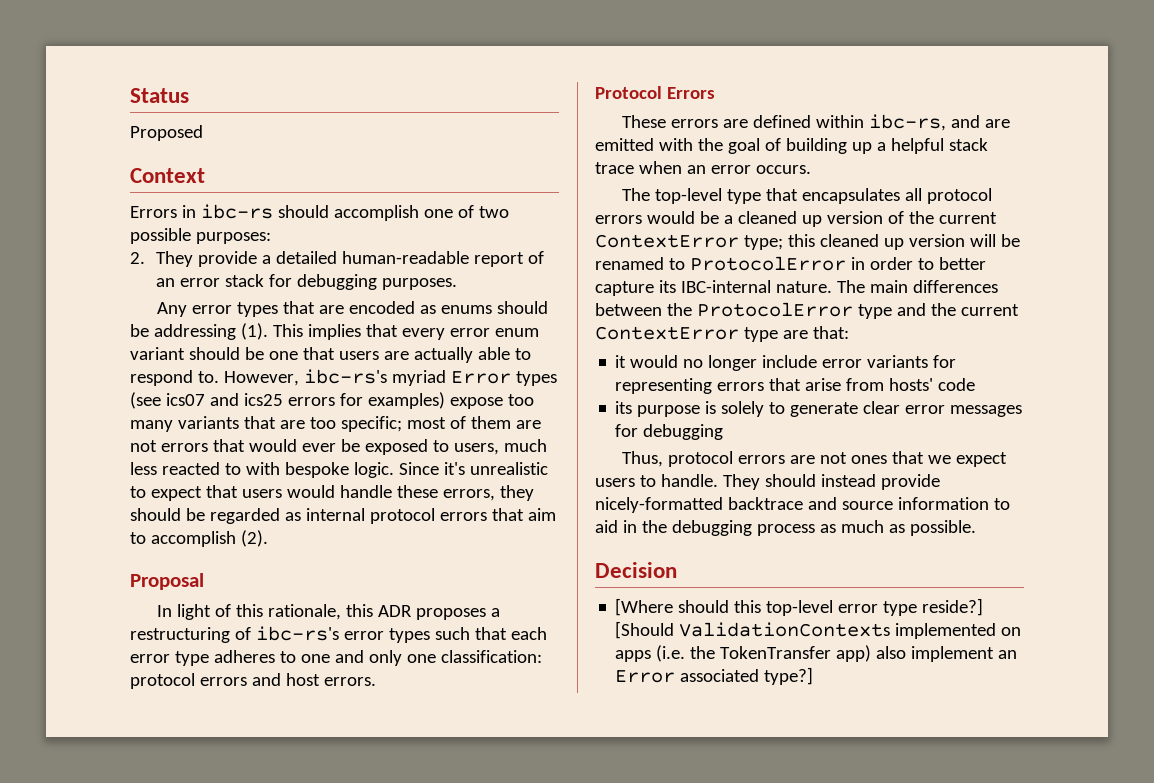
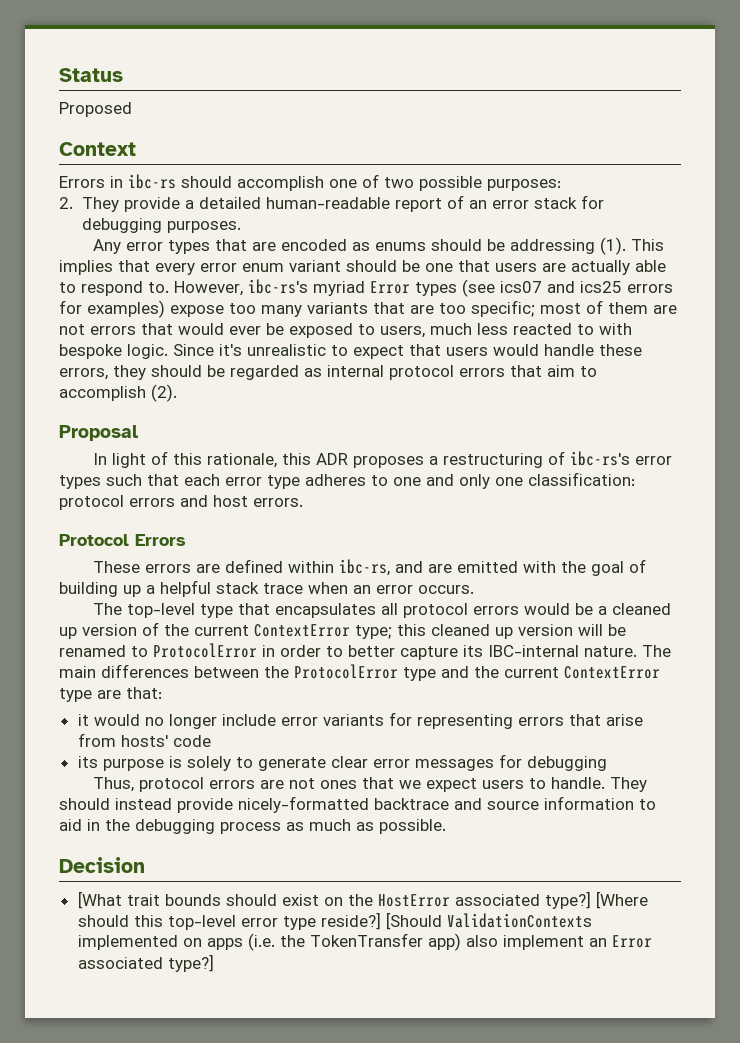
(677, 570) none -> [77,891,591,909] [What trait bounds should exist on the HostError associated type?]

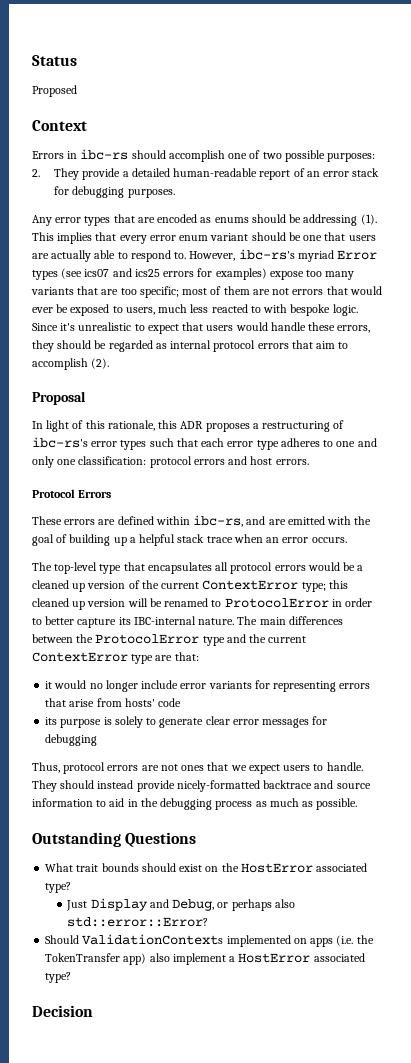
[59,857,145,873] [77,891,122,909] Decision // [What -> [32,832,197,847] [45,863,74,872] Outstanding Questions // What
[544,891,648,909] [77,912,442,930] type?] [Where should this top-level error type reside?] [Should -> [45,882,72,893] [66,898,295,911] [67,917,209,927] [45,935,80,944] type? // Just Display and Debug, or perhaps also std::error::Error? // Should
[588,935,652,948] [77,954,214,972] an Error associated type?] -> [229,953,365,963] [45,972,72,983] [32,1005,93,1017] a HostError associated type? // Decision

